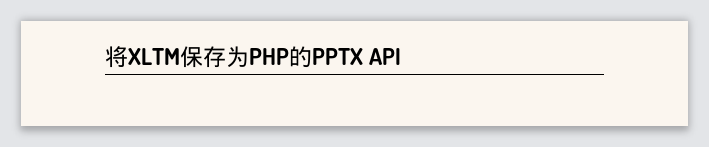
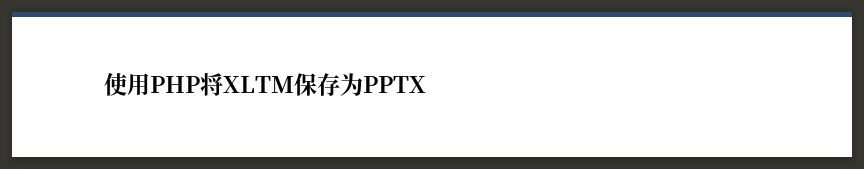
(105, 57) none -> [104,73,200,96] 使用PHP
[248,46,402,68] PHP的PPTX API -> [363,76,426,93] PPTX

